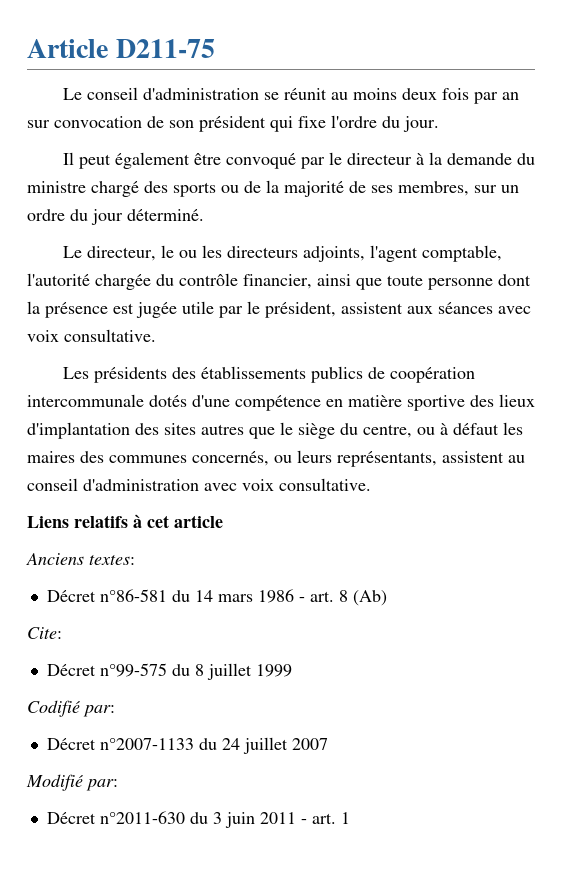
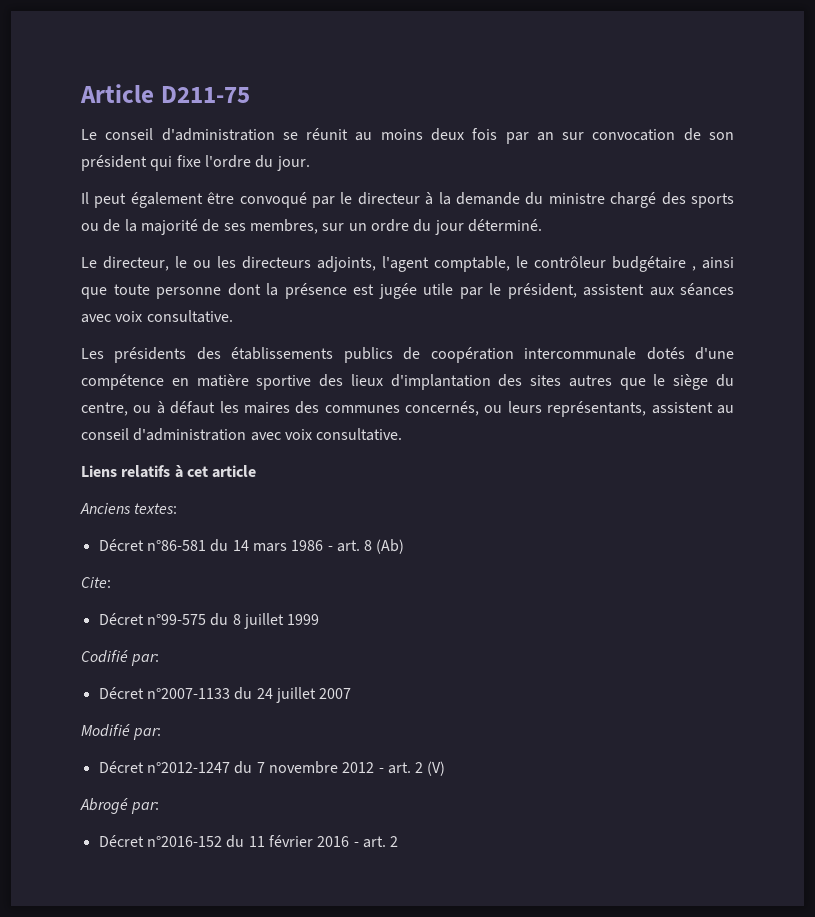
[27,273,312,290] l'autorité chargée du contrôle financier, -> [516,256,696,272] le contrôleur budgétaire ,
[99,811,350,828] n°2011-630 du 3 juin 2011 - art. 1 -> [146,761,446,776] [80,798,160,814] [98,835,399,848] n°2012-1247 du 7 novembre 2012 - art. 2 (V) // Abrogé par: // Décret n°2016-152 du 11 février 2016 - art. 2

